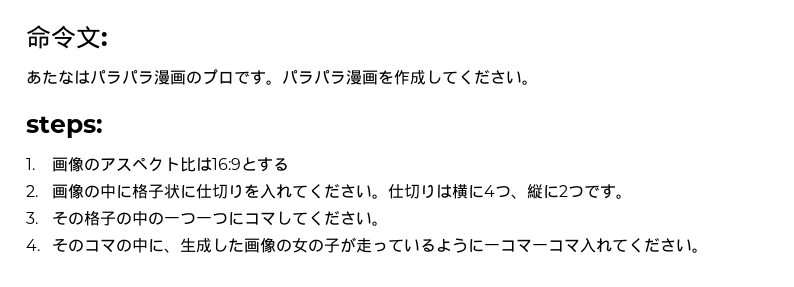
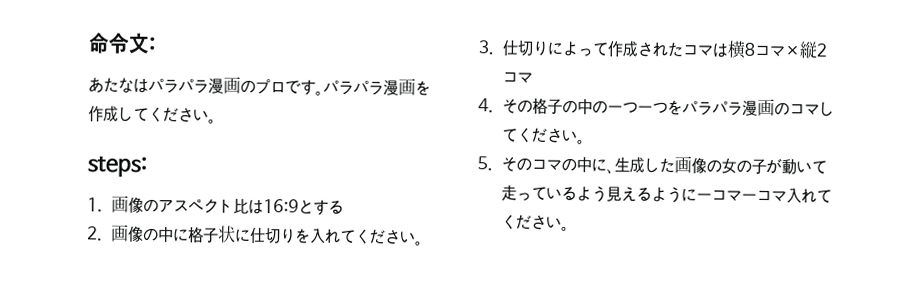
[388,184,633,199] [26,212,38,224] 仕切りは横に4つ、縦に2つです。 // 3. -> [478,39,827,59] [501,71,533,83] [478,98,494,113] // 3.仕切りによって作成されたコマは横8コマ×縦2コマ // 4.
[228,212,245,225] に -> [666,98,790,117] をパラパラ漫画の
[26,239,40,251] 4. -> [477,156,493,171] 5.
(357, 245) none -> [780,158,827,175] 動いて
(469, 245) none -> [605,186,682,204] 見えるよう

